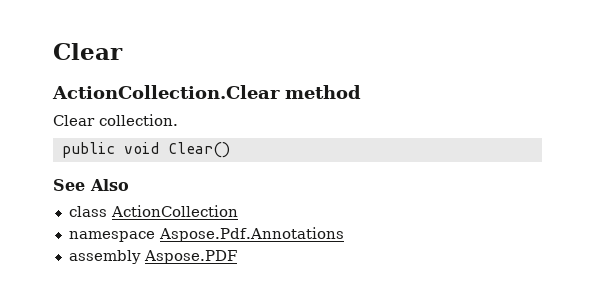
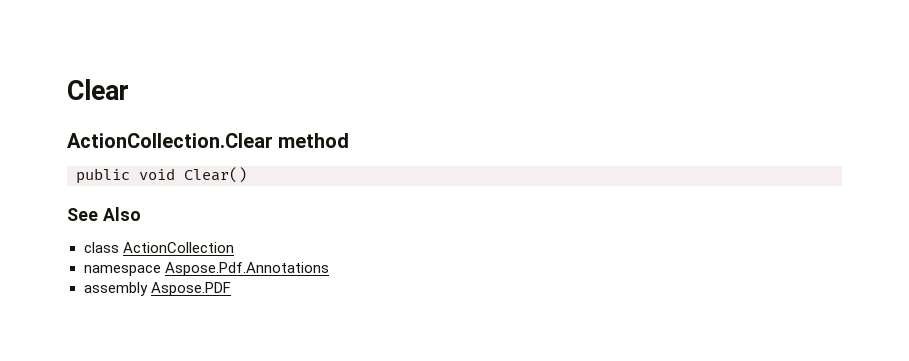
[53,114,178,126] // Clear collection. -> (350, 140) none

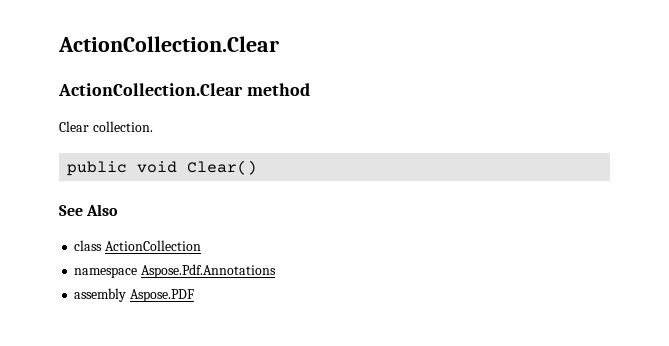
[67,79,129,100] Clear -> [58,36,279,52] ActionCollection.Clear
(350, 140) none -> [59,121,153,132] // Clear collection.

